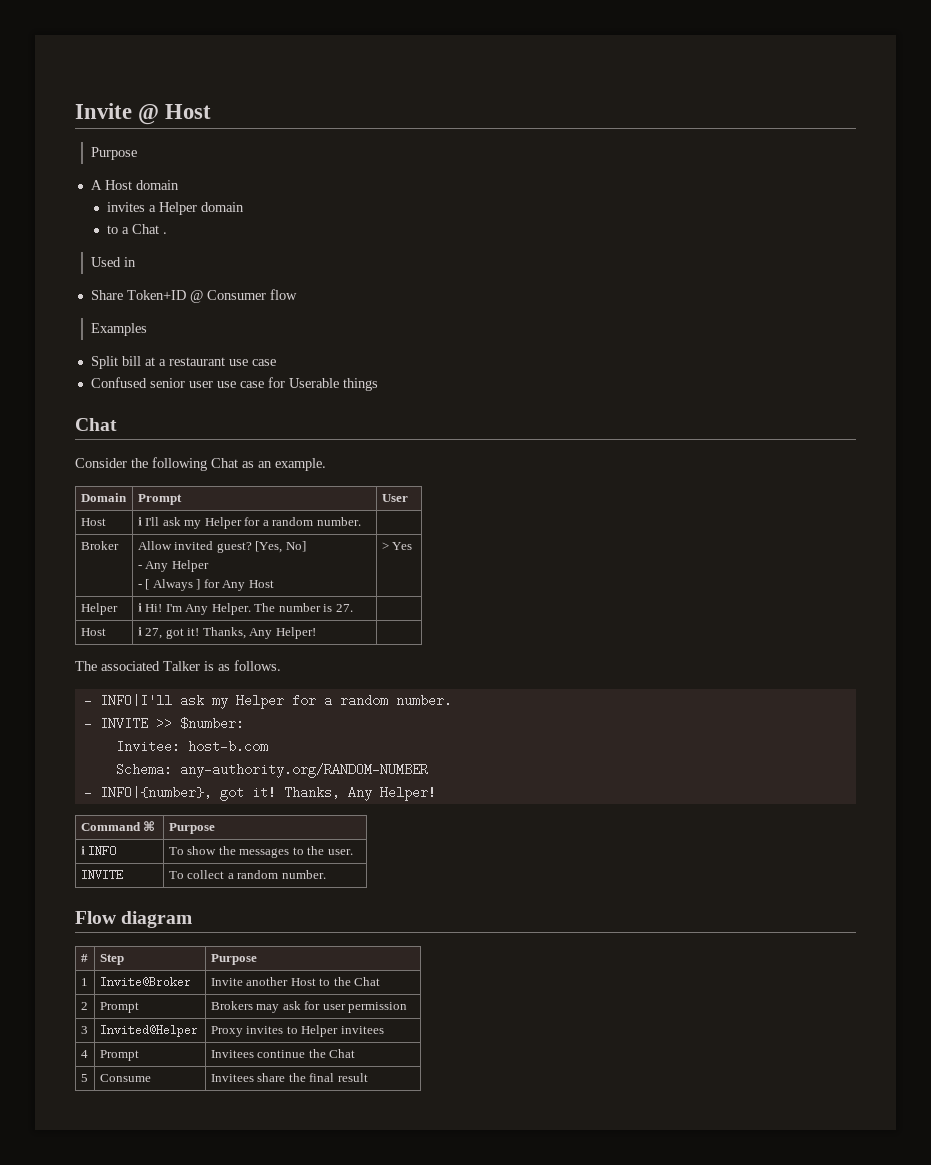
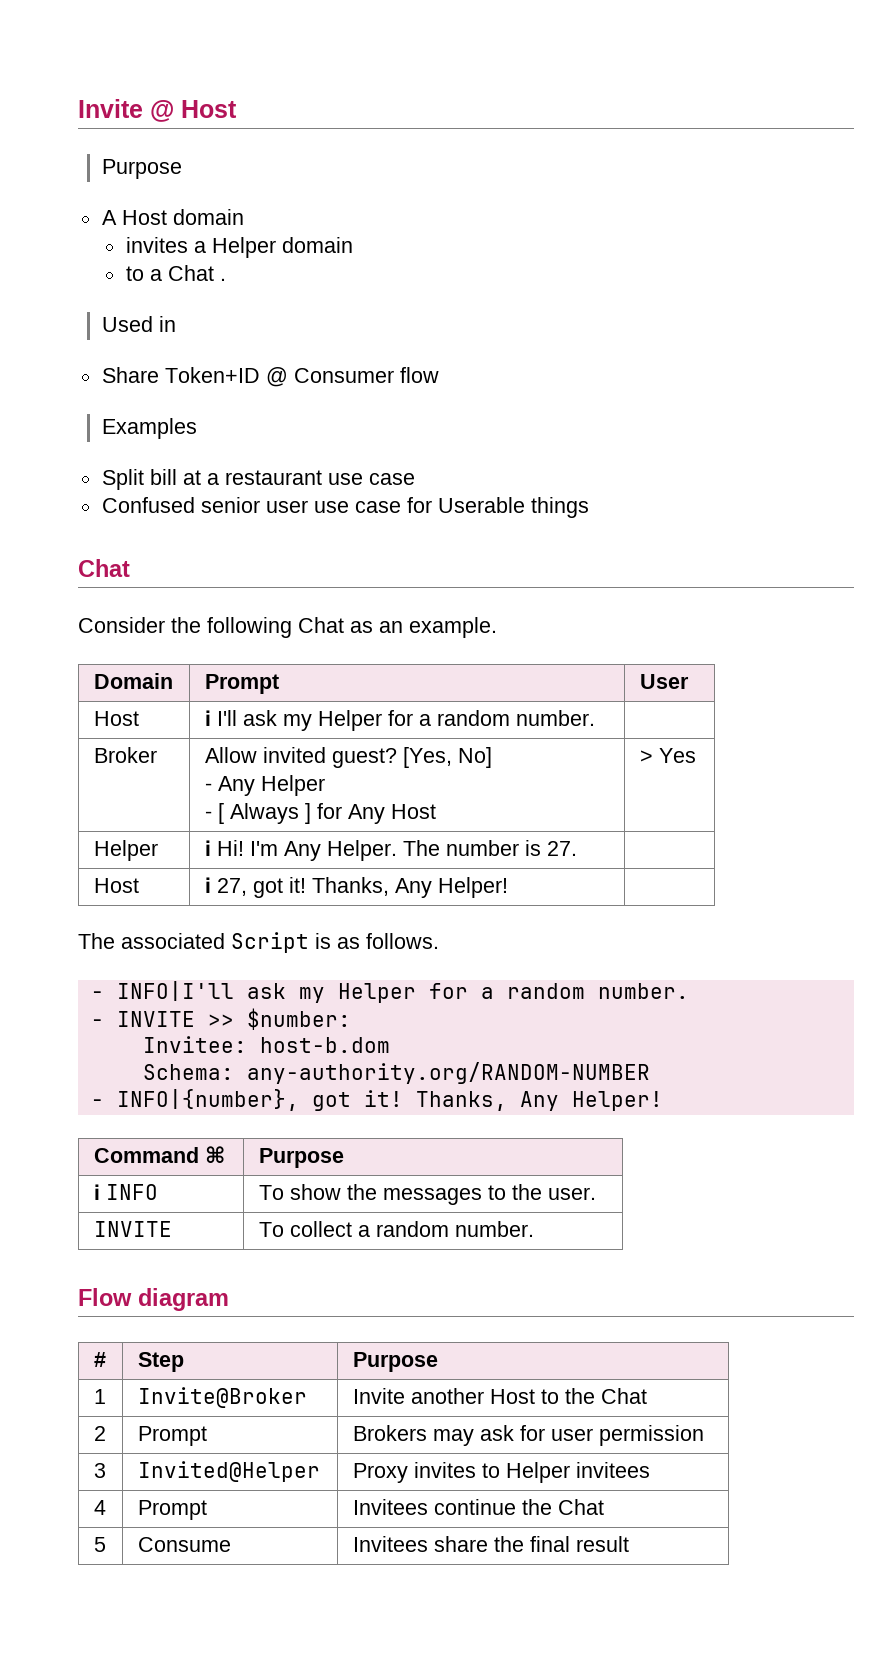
[163,661,200,671] Talker -> [231,932,309,953] Script
[187,740,268,753] host-b.com -> [259,1037,390,1053] host-b.dom

